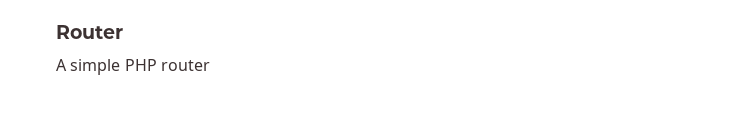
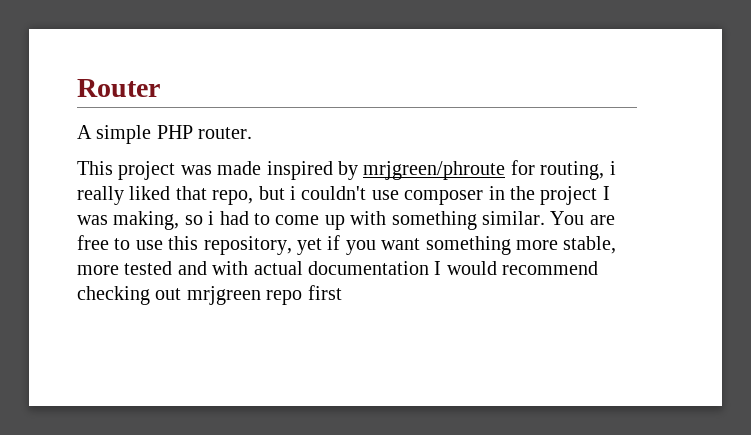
[160,60,210,71] router -> [198,127,253,139] [77,160,616,180] [77,186,610,205] [77,211,615,230] [77,235,617,255] [77,261,599,275] [77,285,342,305] router. // This project was made inspired by mrjgreen/phroute for routing, i really liked that repo, but i couldn't use composer in the project I was making, so i had to come up with something similar. You are free to use this repository, yet if you want something more stable, more tested and with actual documentation I would recommend checking out mrjgreen repo first

